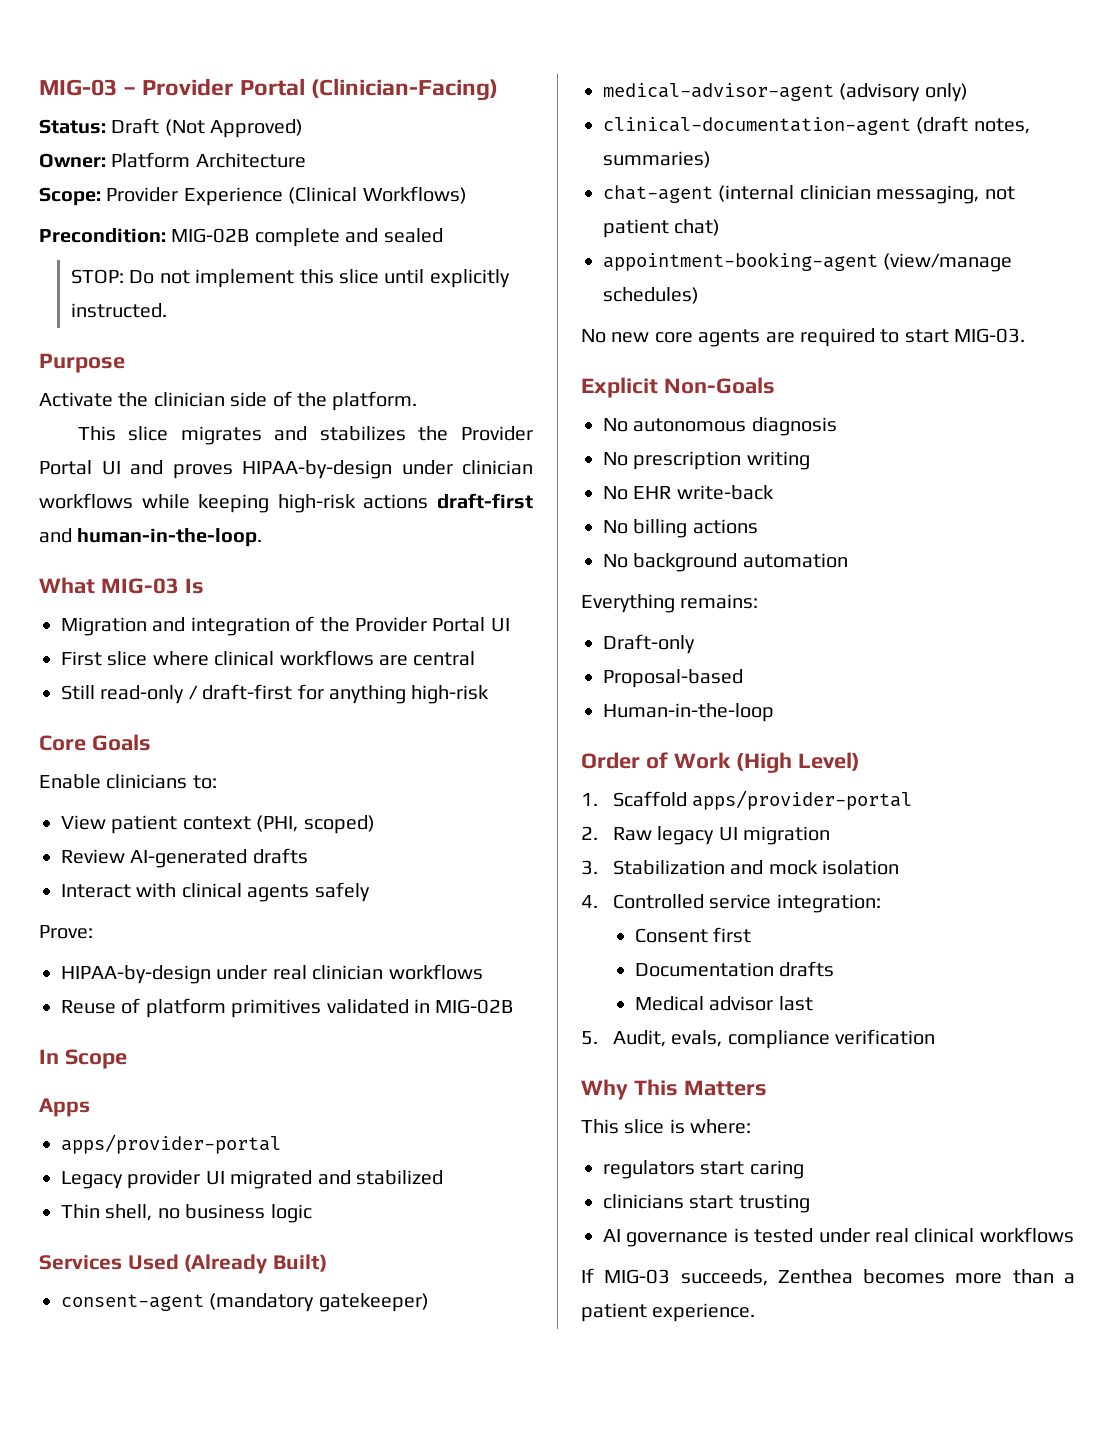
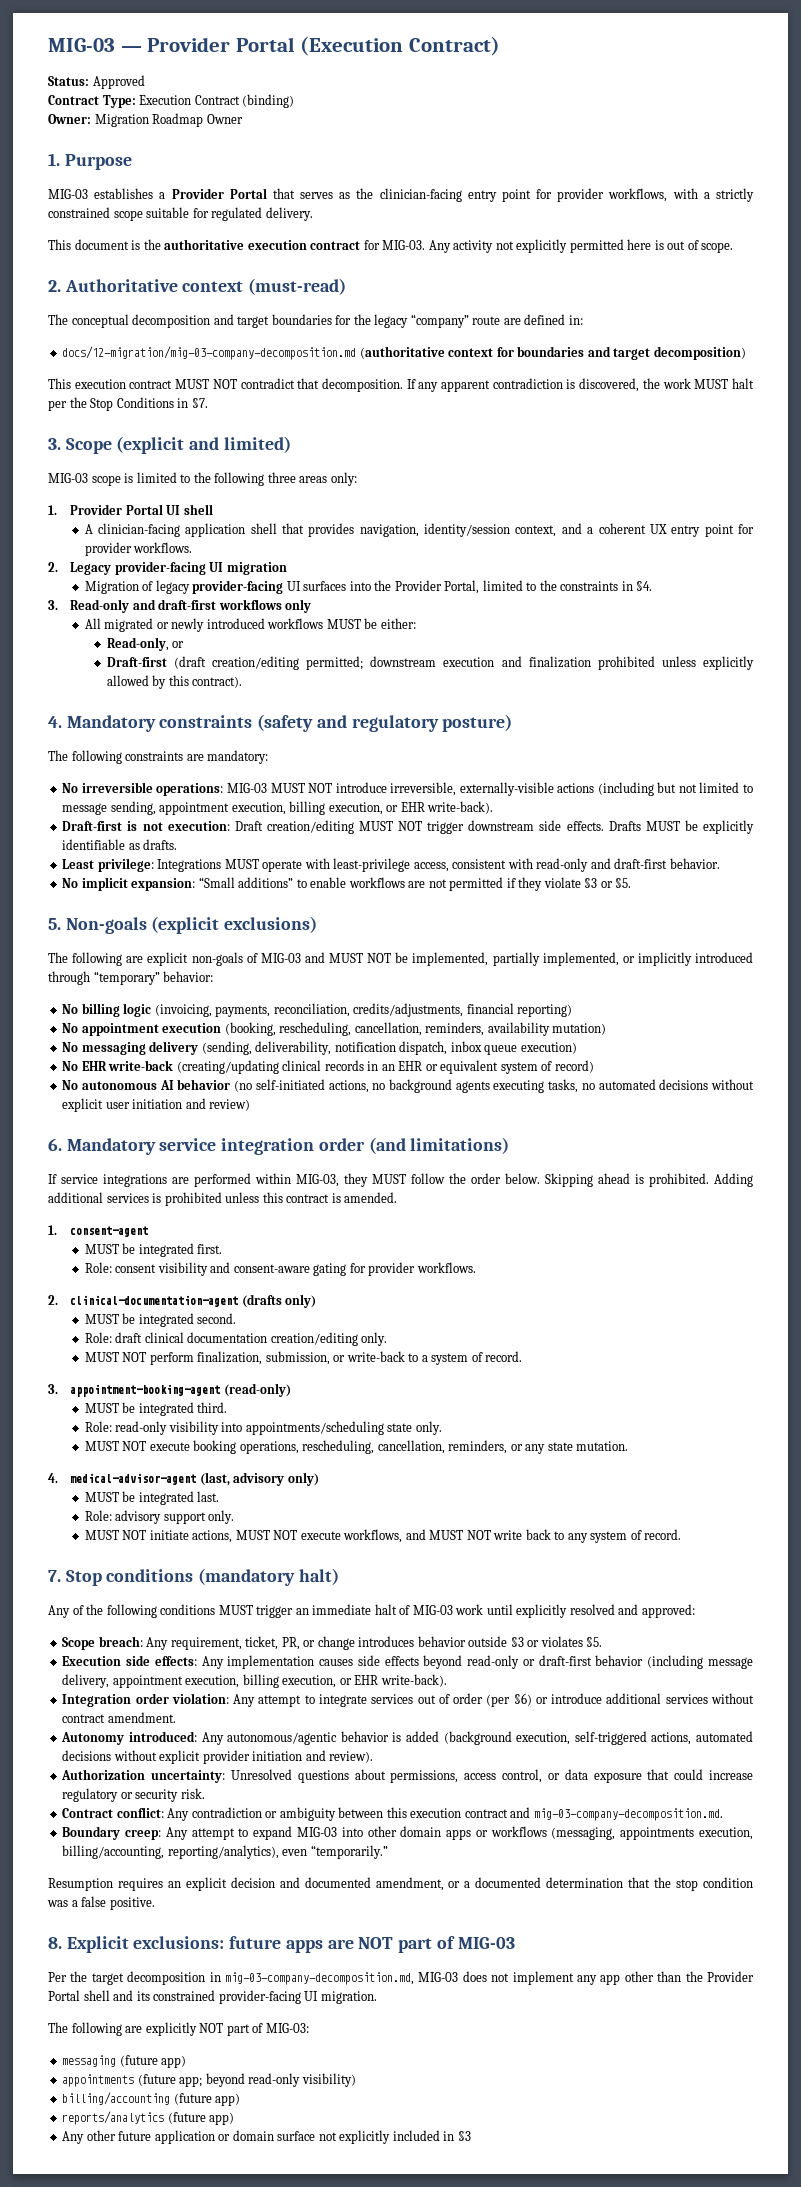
[39,78,498,101] MIG-03 – Provider Portal (Clinician-Facing) -> [48,36,500,56] MIG-03 — Provider Portal (Execution Contract)
[111,118,304,138] [39,152,306,168] [39,186,467,206] [39,228,443,247] [70,269,510,288] [70,303,167,318] [39,353,125,373] [39,391,418,411] [77,426,533,445] [39,460,533,479] [39,493,533,513] [39,528,263,547] [39,577,204,594] [61,616,510,636] [61,650,476,666] [61,684,490,704] [39,734,151,751] [39,774,217,789] [61,815,375,834] [61,848,308,868] [61,882,370,902] [39,925,93,939] [61,964,483,984] [61,998,514,1018] [39,1049,127,1069] [39,1098,90,1117] [61,1134,281,1154] [61,1170,443,1189] [61,1204,312,1223] [39,1254,328,1274] [61,1293,429,1312] [603,83,968,102] [603,116,1030,135] [603,151,711,168] [603,185,1015,204] [603,219,721,238] [603,252,1013,272] [603,287,699,304] [581,328,1026,347] [581,377,775,398] [603,417,837,436] [603,451,810,470] [603,485,774,500] [603,519,758,538] [603,553,848,572] [581,594,759,613] [603,634,695,654] [603,669,743,688] [603,703,774,722] [581,752,860,773] [581,790,913,810] [581,826,831,845] [581,860,900,875] [581,894,881,913] [634,927,752,943] [634,961,835,977] [634,996,813,1011] [581,1029,936,1049] [581,1079,767,1100] [581,1119,752,1134] [603,1160,804,1179] [603,1194,810,1213] [603,1227,1074,1247] [581,1268,1075,1286] [581,1303,756,1322] Draft (Not Approved) // Owner: Platform Architecture // Scope: Provider Experience (Clinical Workflows) // Precondition: MIG-02B complete and sealed // STOP: Do not implement this slice until explicitly instructed. // Purpose // Activate the clinician side of the platform. // This slice migrates and stabilizes the Provider Portal UI and proves HIPAA-by-design under clinician workflows while keeping high-risk actions draft-first and human-in-the-loop. // What MIG-03 Is // Migration and integration of the Provider Portal UI // First slice where clinical workflows are central // Still read-only / draft-first for anything high-risk // Core Goals // Enable clinicians to: // View patient context (PHI, scoped) // Review AI-generated drafts // Interact with clinical agents safely // Prove: // HIPAA-by-design under real clinician workflows // Reuse of platform primitives validated in MIG-02B // In Scope // Apps // apps/provider-portal // Legacy provider UI migrated and stabilized // Thin shell, no business logic // Services Used (Already Built) // consent-agent (mandatory gatekeeper) // medical-advisor-agent (advisory only) // clinical-documentation-agent (draft notes, summaries) // chat-agent (internal clinician messaging, not patient chat) // appointment-booking-agent (view/manage schedules) // No new core agents are required to start MIG-03. // Explicit Non-Goals // No autonomous diagnosis // No prescription writing // No EHR write-back // No billing actions // No background automation // Everything remains: // Draft-only // Proposal-based // Human-in-the-loop // Order of Work (High Level) // 1. Scaffold apps/provider-portal // 2. Raw legacy UI migration // 3. Stabilization and mock isolation // 4. Controlled service integration: // Consent first // Documentation drafts // Medical advisor last // 5. Audit, evals, compliance verification // Why This Matters // This slice is where: // regulators start caring // clinicians start trusting // AI governance is tested under real clinical workflows // If MIG-03 succeeds, Zenthea becomes more than a patient experience. -> [92,75,145,89] [48,94,295,108] [48,113,243,127] [48,153,132,170] [48,188,754,202] [48,207,313,221] [48,239,734,253] [48,278,347,295] [48,314,583,328] [62,346,746,360] [48,378,755,392] [48,397,208,411] [48,436,291,454] [48,472,357,486] [48,504,213,515] [84,523,754,537] [84,542,193,556] [48,561,287,575] [84,580,653,594] [48,599,312,613] [84,618,416,632] [106,637,185,651] [106,656,754,670] [106,675,243,689] [48,714,513,732] [48,750,269,764] [62,782,753,796] [62,801,494,815] [62,820,755,834] [62,839,178,850] [62,858,720,872] [62,877,632,891] [48,916,318,934] [48,952,753,966] [48,971,214,985] [62,1003,573,1017] [62,1022,607,1036] [62,1041,577,1055] [62,1060,594,1074] [62,1079,755,1093] [62,1098,251,1112] [48,1137,510,1155] [48,1173,753,1187] [48,1192,398,1206] [48,1225,149,1237] [84,1243,223,1257] [84,1262,476,1276] [48,1294,317,1308] [84,1313,237,1327] [84,1332,388,1346] [84,1351,523,1365] [48,1383,291,1397] [84,1402,228,1416] [84,1421,442,1435] [84,1440,629,1454] [48,1472,319,1486] [84,1491,220,1505] [84,1510,235,1524] [84,1529,682,1543] [48,1568,339,1586] [48,1604,695,1618] [62,1636,603,1650] [62,1655,754,1669] [62,1674,447,1688] [62,1693,755,1707] [62,1712,176,1723] [61,1731,754,1745] [62,1750,374,1764] [61,1769,753,1783] [62,1788,205,1802] [62,1807,723,1821] [62,1826,754,1840] [62,1845,388,1859] [48,1877,753,1891] [47,1896,155,1910] [48,1936,515,1953] [48,1971,754,1985] [48,1990,377,2004] [48,2022,309,2036] [62,2055,187,2068] [62,2073,356,2087] [62,2092,241,2106] [62,2111,235,2125] [62,2130,471,2144] Approved // Contract Type: Execution Contract (binding) // Owner: Migration Roadmap Owner // 1. Purpose // MIG-03 establishes a Provider Portal that serves as the clinician-facing entry point for provider workflows, with a strictly constrained scope suitable for regulated delivery. // This document is the authoritative execution contract for MIG-03. Any activity not explicitly permitted here is out of scope. // 2. Authoritative context (must-read) // The conceptual decomposition and target boundaries for the legacy “company” route are defined in: // docs/12-migration/mig-03-company-decomposition.md (authoritative context for boundaries and target decomposition) // This execution contract MUST NOT contradict that decomposition. If any apparent contradiction is discovered, the work MUST halt per the Stop Conditions in §7. // 3. Scope (explicit and limited) // MIG-03 scope is limited to the following three areas only: // 1. Provider Portal UI shell // A clinician-facing application shell that provides navigation, identity/session context, and a coherent UX entry point for provider workflows. // 2. Legacy provider-facing UI migration // Migration of legacy provider-facing UI surfaces into the Provider Portal, limited to the constraints in §4. // 3. Read-only and draft-first workflows only // All migrated or newly introduced workflows MUST be either: // Read-only, or // Draft-first (draft creation/editing permitted; downstream execution and finalization prohibited unless explicitly allowed by this contract). // 4. Mandatory constraints (safety and regulatory posture) // The following constraints are mandatory: // No irreversible operations: MIG-03 MUST NOT introduce irreversible, externally-visible actions (including but not limited to message sending, appointment execution, billing execution, or EHR write-back). // Draft-first is not execution: Draft creation/editing MUST NOT trigger downstream side effects. Drafts MUST be explicitly identifiable as drafts. // Least privilege: Integrations MUST operate with least-privilege access, consistent with read-only and draft-first behavior. // No implicit expansion: “Small additions” to enable workflows are not permitted if they violate §3 or §5. // 5. Non-goals (explicit exclusions) // The following are explicit non-goals of MIG-03 and MUST NOT be implemented, partially implemented, or implicitly introduced through “temporary” behavior: // No billing logic (invoicing, payments, reconciliation, credits/adjustments, financial reporting) // No appointment execution (booking, rescheduling, cancellation, reminders, availability mutation) // No messaging delivery (sending, deliverability, notification dispatch, inbox queue execution) // No EHR write-back (creating/updating clinical records in an EHR or equivalent system of record) // No autonomous AI behavior (no self-initiated actions, no background agents executing tasks, no automated decisions without explicit user initiation and review) // 6. Mandatory service integration order (and limitations) // If service integrations are performed within MIG-03, they MUST follow the order below. Skipping ahead is prohibited. Adding additional services is prohibited unless this contract is amended. // 1. consent-agent // MUST be integrated first. // Role: consent visibility and consent-aware gating for provider workflows. // 2. clinical-documentation-agent (drafts only) // MUST be integrated second. // Role: draft clinical documentation creation/editing only. // MUST NOT perform finalization, submission, or write-back to a system of record. // 3. appointment-booking-agent (read-only) // MUST be integrated third. // Role: read-only visibility into appointments/scheduling state only. // MUST NOT execute booking operations, rescheduling, cancellation, reminders, or any state mutation. // 4. medical-advisor-agent (last, advisory only) // MUST be integrated last. // Role: advisory support only. // MUST NOT initiate actions, MUST NOT execute workflows, and MUST NOT write back to any system of record. // 7. Stop conditions (mandatory halt) // Any of the following conditions MUST trigger an immediate halt of MIG-03 work until explicitly resolved and approved: // Scope breach: Any requirement, ticket, PR, or change introduces behavior outside §3 or violates §5. // Execution side effects: Any implementation causes side effects beyond read-only or draft-first behavior (including message delivery, appointment execution, billing execution, or EHR write-back). // Integration order violation: Any attempt to integrate services out of order (per §6) or introduce additional services without contract amendment. // Autonomy introduced: Any autonomous/agentic behavior is added (background execution, self-triggered actions, automated decisions without explicit provider initiation and review). // Authorization uncertainty: Unresolved questions about permissions, access control, or data exposure that could increase regulatory or security risk. // Contract conflict: Any contradiction or ambiguity between this execution contract and mig-03-company-decomposition.md. // Boundary creep: Any attempt to expand MIG-03 into other domain apps or workflows (messaging, appointments execution, billing/accounting, reporting/analytics), even “temporarily.” // Resumption requires an explicit decision and documented amendment, or a documented determination that the stop condition was a false positive. // 8. Explicit exclusions: future apps are NOT part of MIG-03 // Per the target decomposition in mig-03-company-decomposition.md, MIG-03 does not implement any app other than the Provider Portal shell and its constrained provider-facing UI migration. // The following are explicitly NOT part of MIG-03: // messaging (future app) // appointments (future app; beyond read-only visibility) // billing/accounting (future app) // reports/analytics (future app) // Any other future application or domain surface not explicitly included in §3

